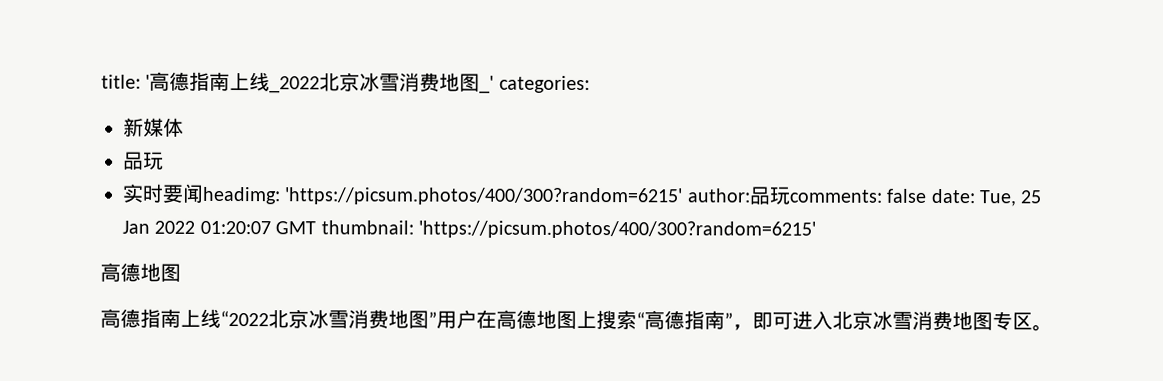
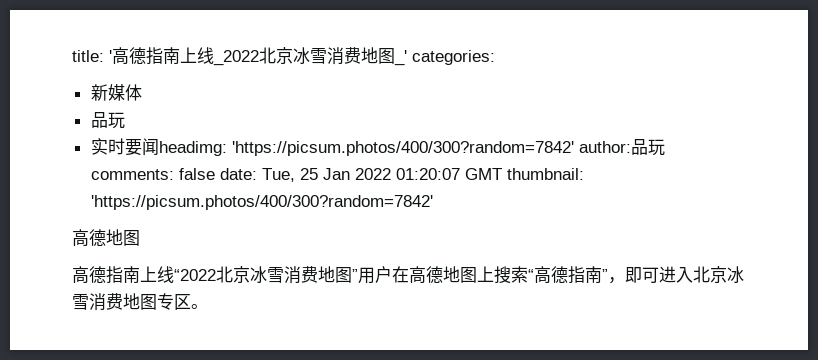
[284,187,684,206] 'https://picsum.photos/400/300?random=6215' -> [231,141,574,156] 'https://picsum.photos/400/300?random=7842'
[418,220,816,239] 'https://picsum.photos/400/300?random=6215' -> [90,195,433,210] 'https://picsum.photos/400/300?random=7842'

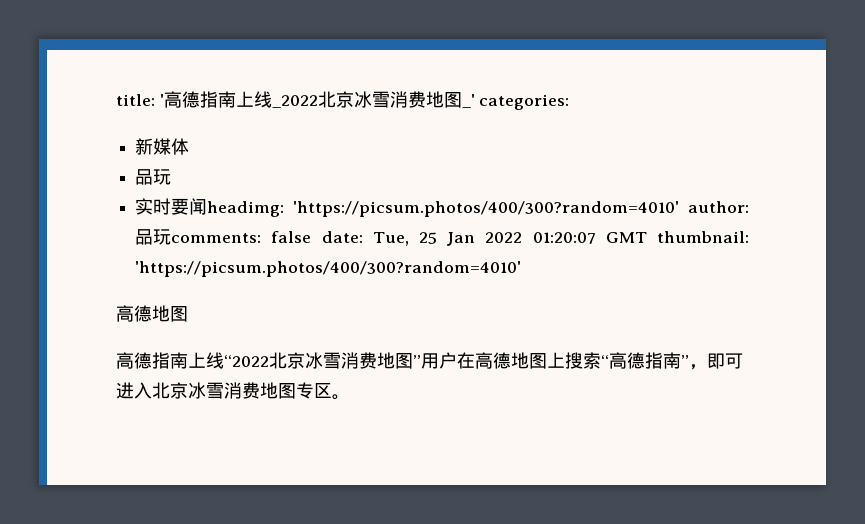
[231,141,574,156] 'https://picsum.photos/400/300?random=7842' -> [293,201,680,217] 'https://picsum.photos/400/300?random=4010'
[90,195,433,210] 'https://picsum.photos/400/300?random=7842' -> [135,261,522,277] 'https://picsum.photos/400/300?random=4010'

